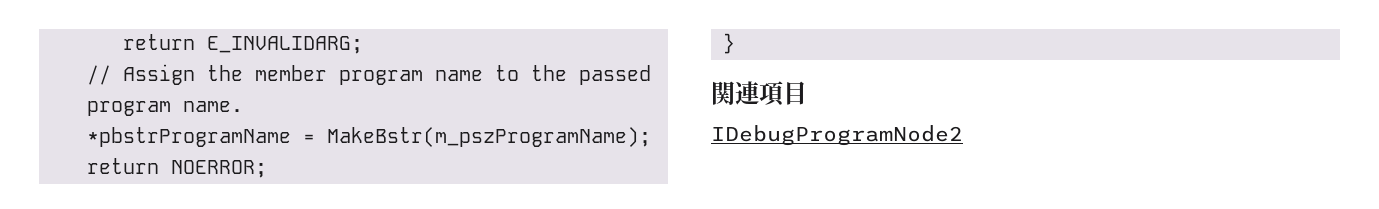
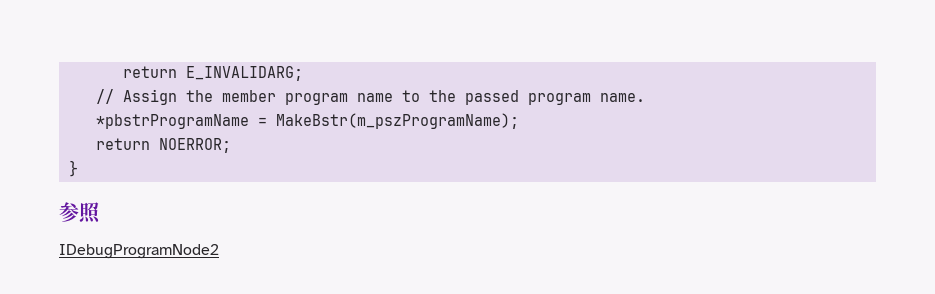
[711,81,807,106] 関連項目 -> [59,202,101,224] 参照

